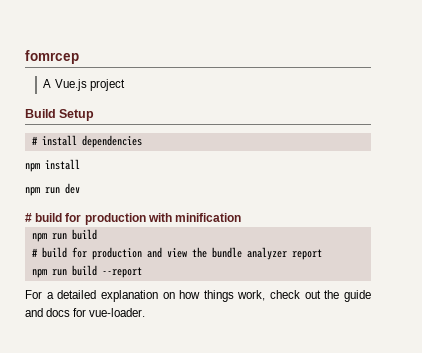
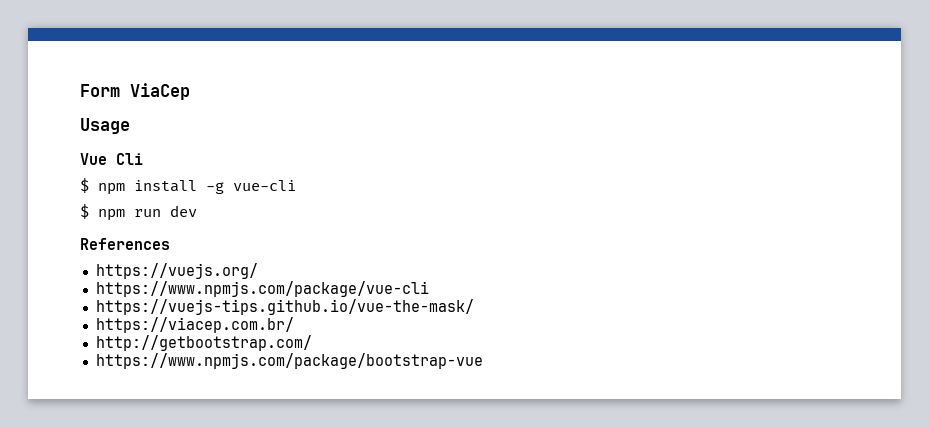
[25,50,79,64] [43,79,125,91] [25,109,95,121] [31,135,142,148] fomrcep // A Vue.js project // Build Setup // # install dependencies // -> [80,83,190,100] [80,118,130,134] [80,153,143,165] [80,178,89,193] Form ViaCep // Usage // Vue Cli // $
(80, 164) // -> [206,180,296,194] [80,204,89,219] -g vue-cli // $
[25,213,242,225] [31,229,97,242] [31,247,322,260] [31,265,142,278] [25,290,371,302] [25,308,146,317] # build for production with minification // npm run build // # build for production and view the bundle analyzer report // npm run build --report // For a detailed explanation on how things work, check out the guide and docs for vue-loader. -> [80,238,170,250] [95,263,258,279] [95,281,429,297] [95,299,474,315] [95,317,294,333] [95,335,312,351] [95,353,483,369] References // https://vuejs.org/ // https://www.npmjs.com/package/vue-cli // https://vuejs-tips.github.io/vue-the-mask/ // https://viacep.com.br/ // http://getbootstrap.com/ // https://www.npmjs.com/package/bootstrap-vue

